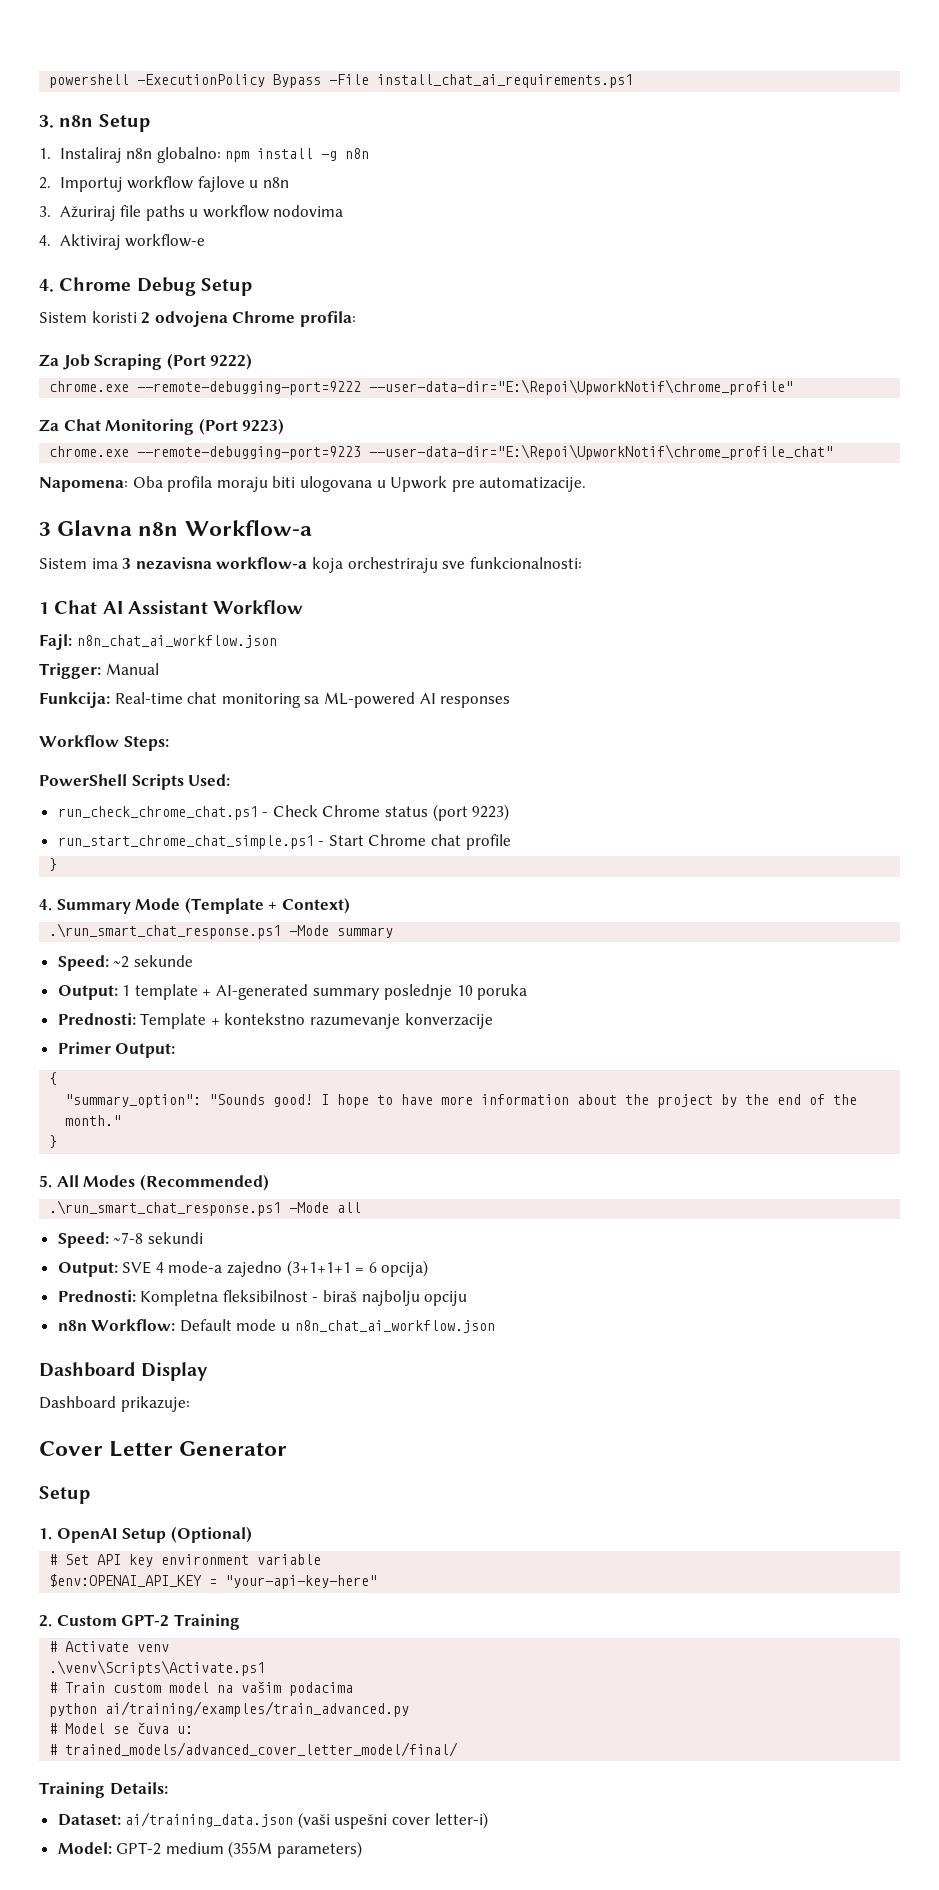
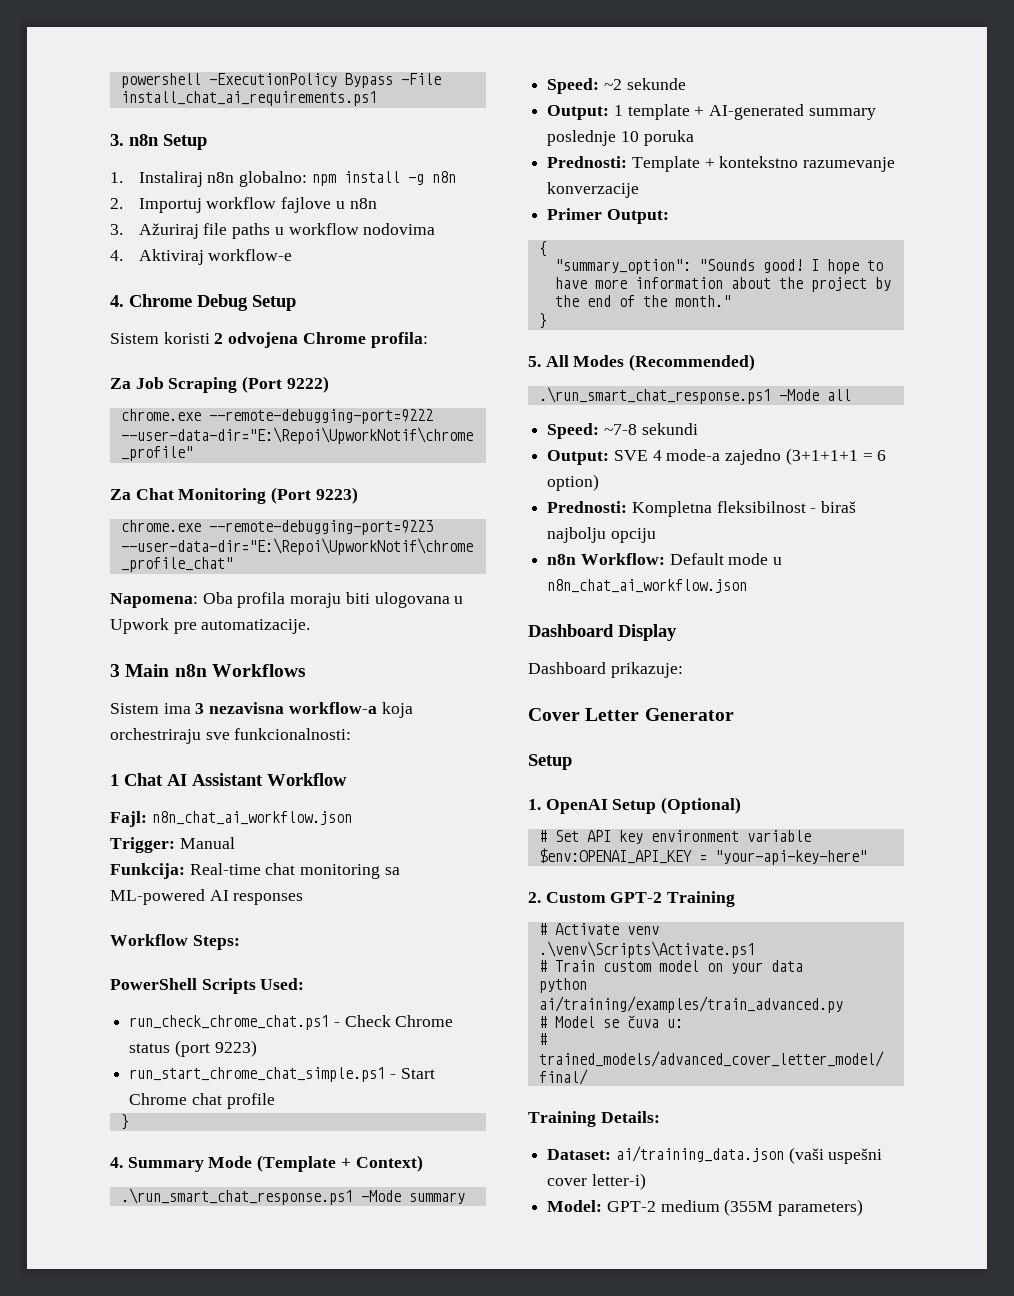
[57,520,312,536] Glavna n8n Workflow-a -> [125,664,306,677] Main n8n Workflows
[381,1260,429,1277] opcija) -> [547,474,600,491] option)
[217,1681,354,1696] na vašim podacima -> [706,960,803,974] on your data

